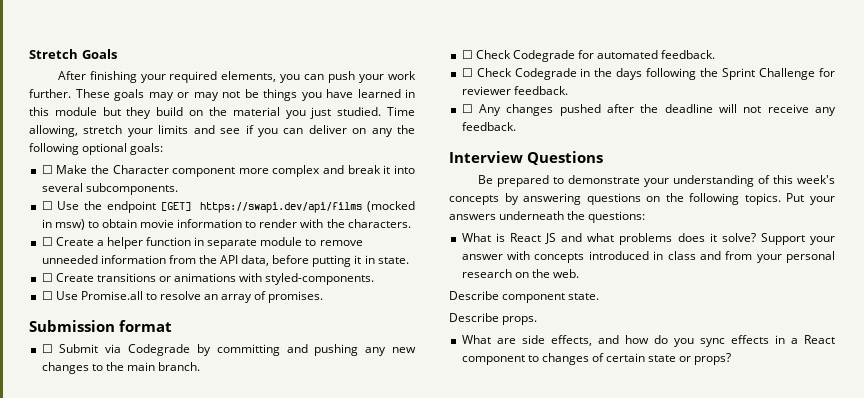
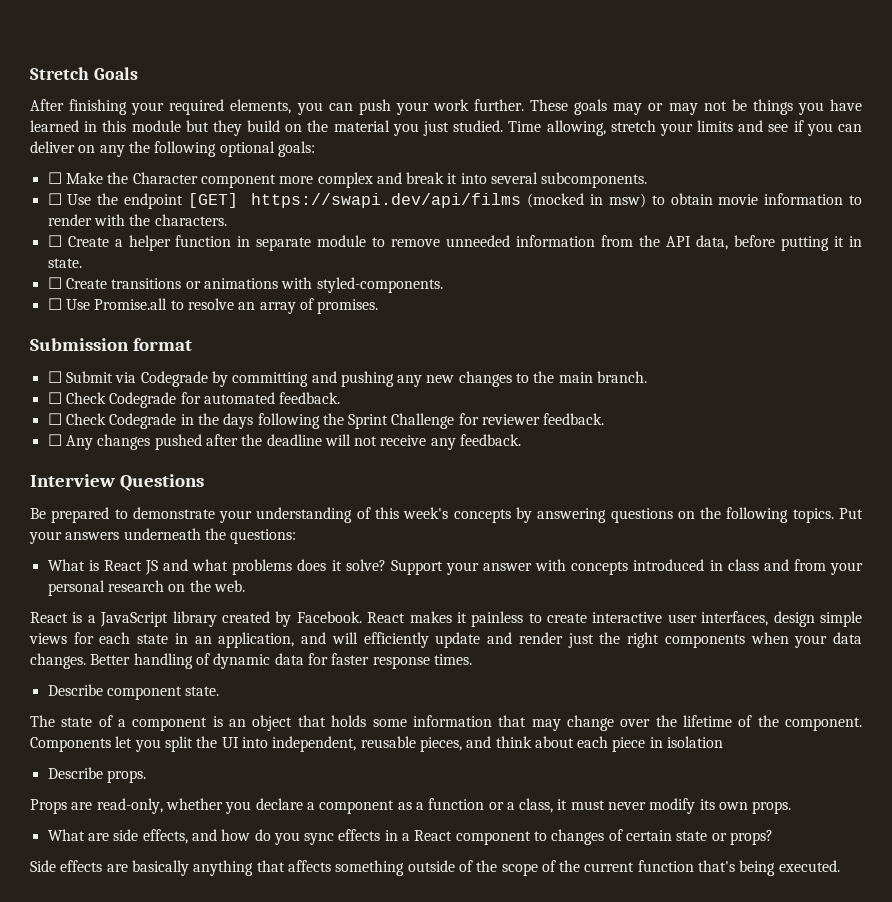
[449,291,600,303] [449,313,499,322] Describe component state. // Describe -> [30,611,863,627] [29,632,862,648] [30,653,472,669] [47,684,220,700] [30,715,863,731] [30,736,724,752] [47,767,146,783] [30,798,749,814] React is a JavaScript library created by Facebook. React makes it painless to create interactive user interfaces, design simple views for each state in an application, and will efficiently update and render just the right components when your data changes. Better handling of dynamic data for faster response times. // Describe component state. // The state of a component is an object that holds some information that may change over the lifetime of the component. Components let you split the UI into independent, reusable pieces, and think about each piece in isolation // Describe props. // Props are read-only, whether you declare a component as a function or a class, it must never modify its own
(732, 359) none -> [30,860,840,876] // Side effects are basically anything that affects something outside of the scope of the current function that's being executed.

